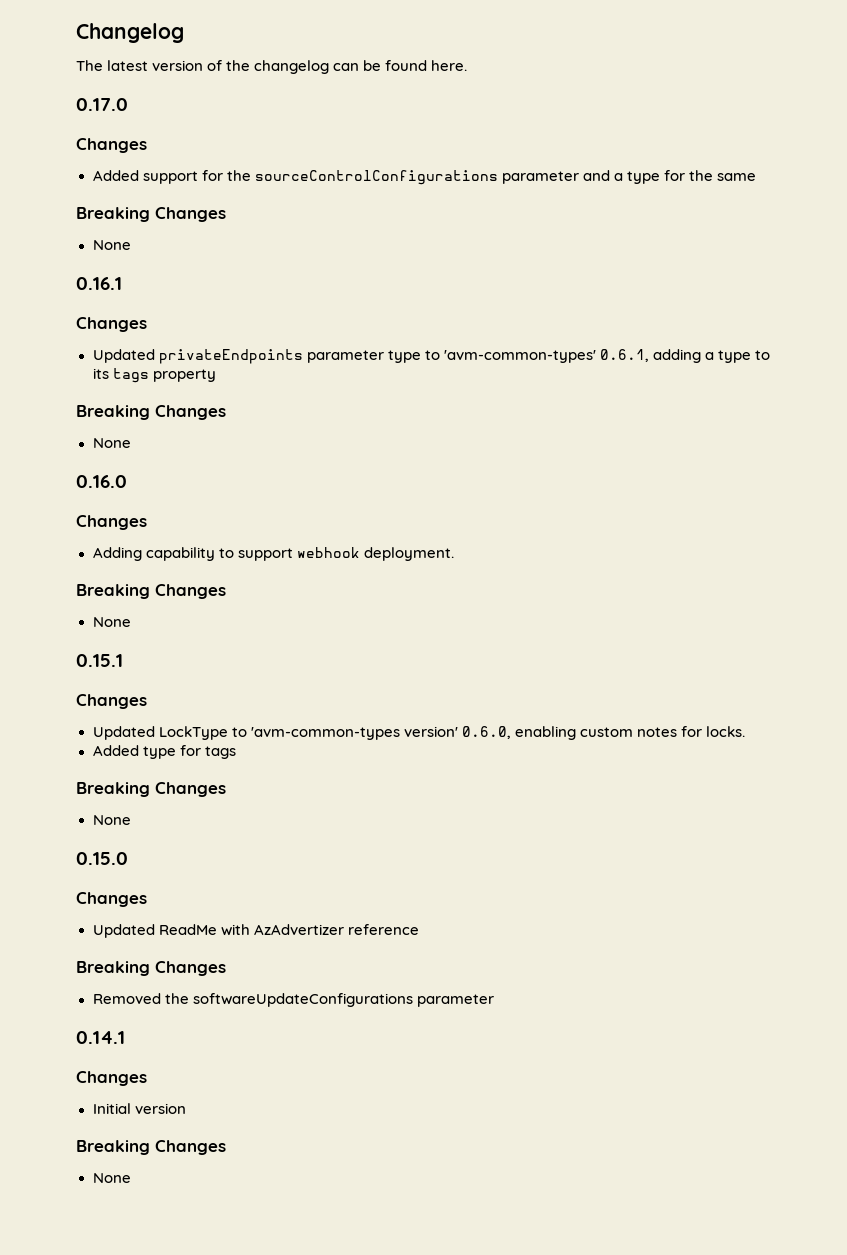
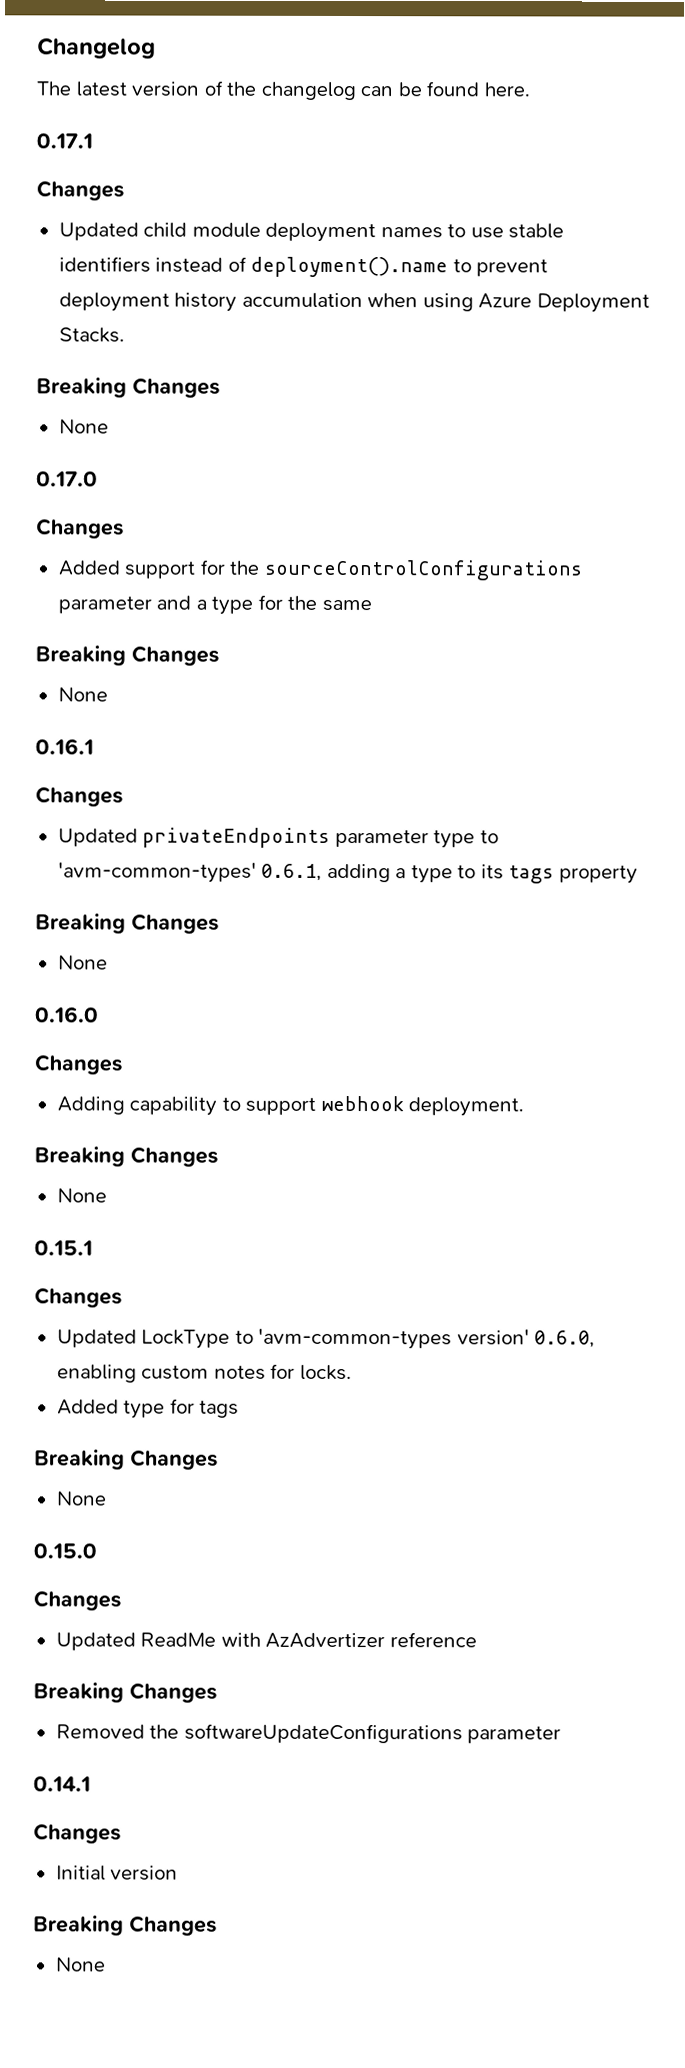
(468, 65) none -> [36,133,93,149] [36,180,124,201] [58,222,565,243] [58,256,549,278] [58,292,650,313] [58,327,125,343] [36,377,220,398] [58,419,109,434] // 0.17.1 // Changes // Updated child module deployment names to use stable identifiers instead of deployment().name to prevent deployment history accumulation when using Azure Deployment Stacks. // Breaking Changes // None

